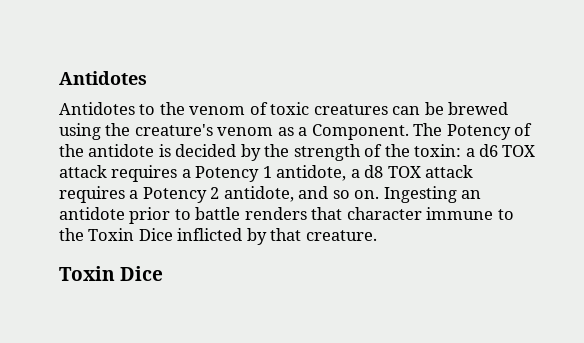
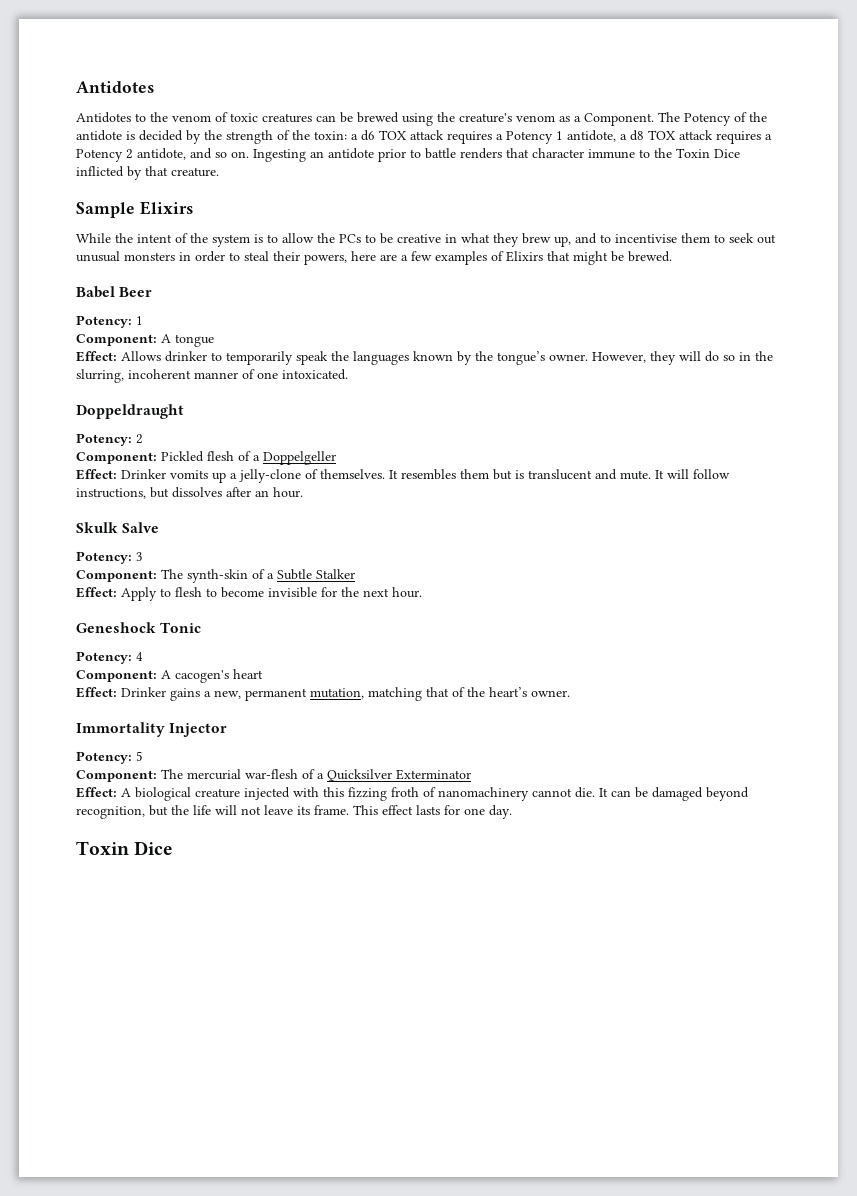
(377, 235) none -> [76,201,193,218] [76,233,776,247] [76,251,672,265] [76,286,153,298] [76,315,143,328] [76,334,214,347] [76,351,773,365] [76,369,348,383] [76,404,184,419] [76,433,143,446] [76,451,336,465] [76,469,730,483] [76,487,303,499] [76,522,160,533] [76,551,143,564] [76,569,355,583] [76,587,422,601] [76,622,202,633] [76,651,143,664] [76,669,263,683] [76,687,570,701] [76,722,228,737] [76,751,143,764] [76,769,471,782] [76,787,749,801] [76,805,512,819] // Sample Elixirs // While the intent of the system is to allow the PCs to be creative in what they brew up, and to incentivise them to seek out unusual monsters in order to steal their powers, here are a few examples of Elixirs that might be brewed. // Babel Beer // Potency: 1 // Component: A tongue // Effect: Allows drinker to temporarily speak the languages known by the tongue’s owner. However, they will do so in the slurring, incoherent manner of one intoxicated. // Doppeldraught // Potency: 2 // Component: Pickled flesh of a Doppelgeller // Effect: Drinker vomits up a jelly-clone of themselves. It resembles them but is translucent and mute. It will follow instructions, but dissolves after an hour. // Skulk Salve // Potency: 3 // Component: The synth-skin of a Subtle Stalker // Effect: Apply to flesh to become invisible for the next hour. // Geneshock Tonic // Potency: 4 // Component: A cacogen's heart // Effect: Drinker gains a new, permanent mutation, matching that of the heart’s owner. // Immortality Injector // Potency: 5 // Component: The mercurial war-flesh of a Quicksilver Exterminator // Effect: A biological creature injected with this fizzing froth of nanomachinery cannot die. It can be damaged beyond recognition, but the life will not leave its frame. This effect lasts for one day.

